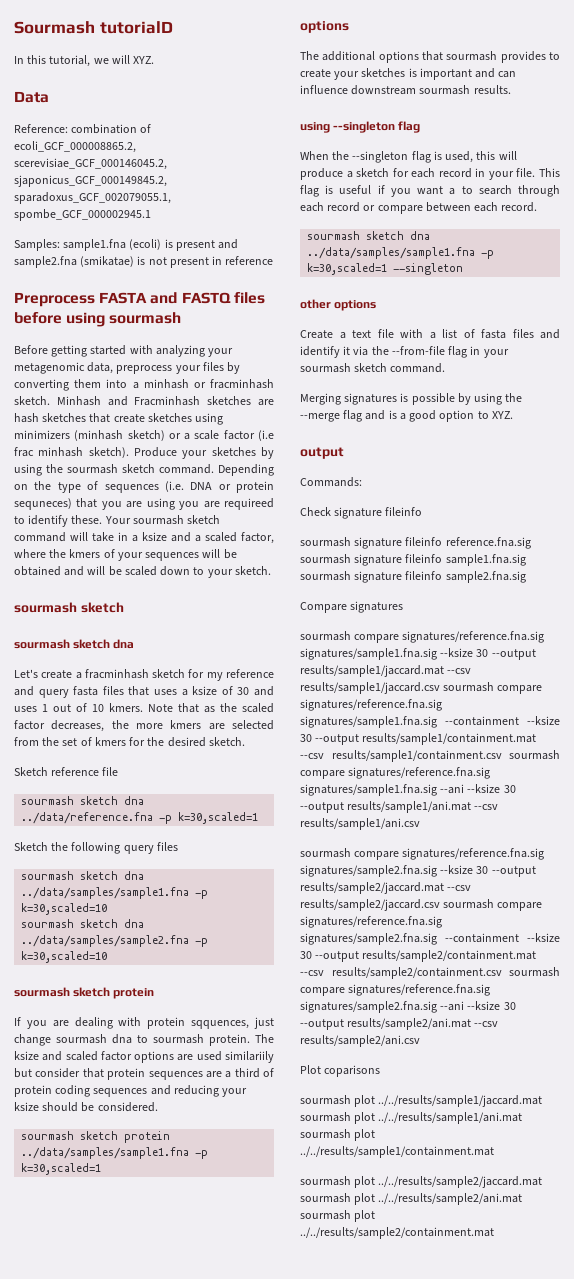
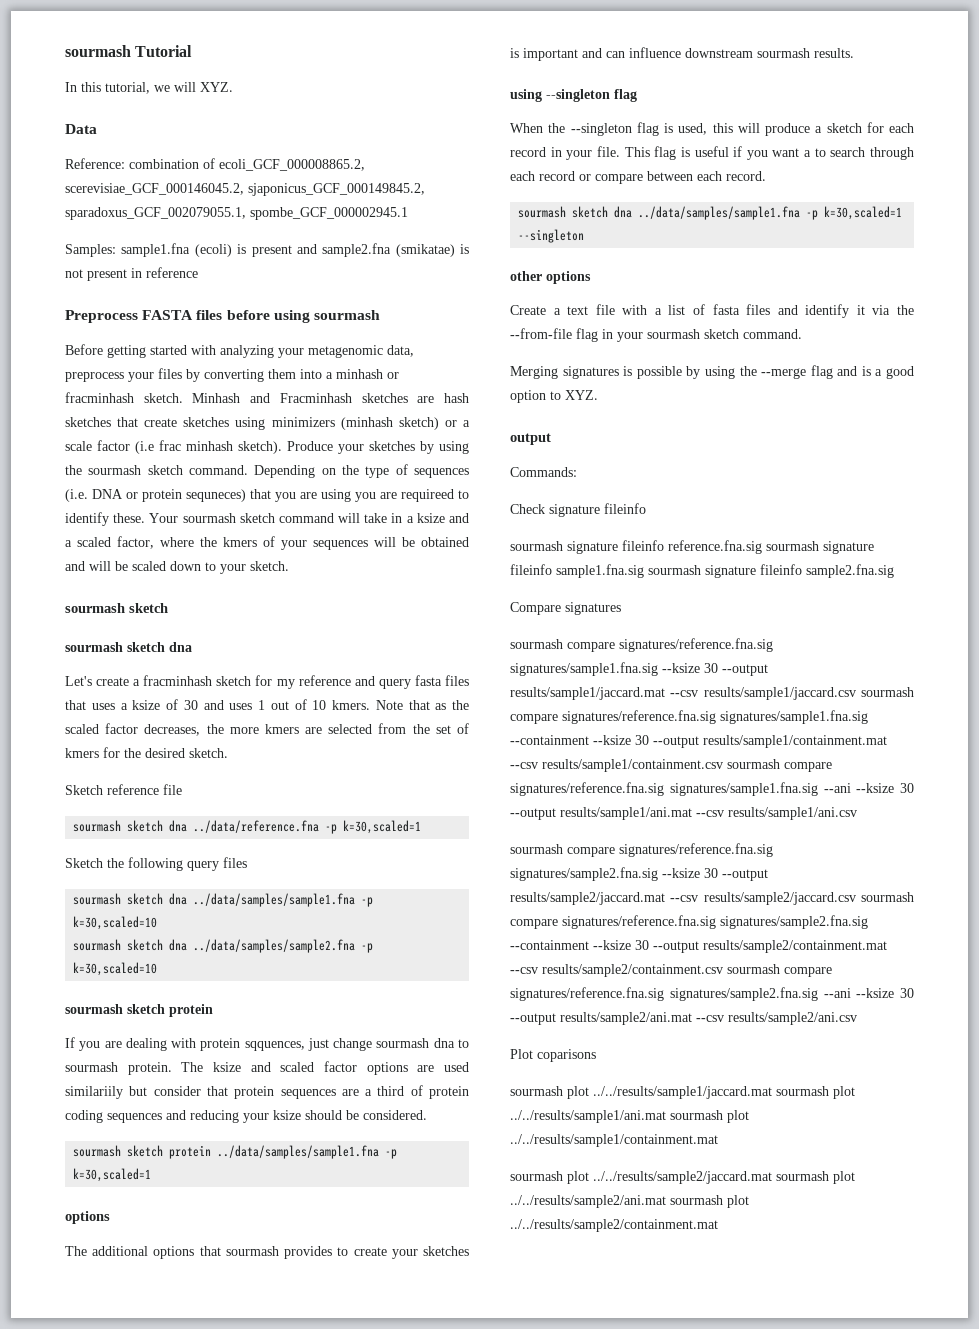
[14,21,173,34] Sourmash tutorialD -> [65,45,193,57] sourmash Tutorial
[150,292,231,304] and FASTQ -> (194, 315) none

